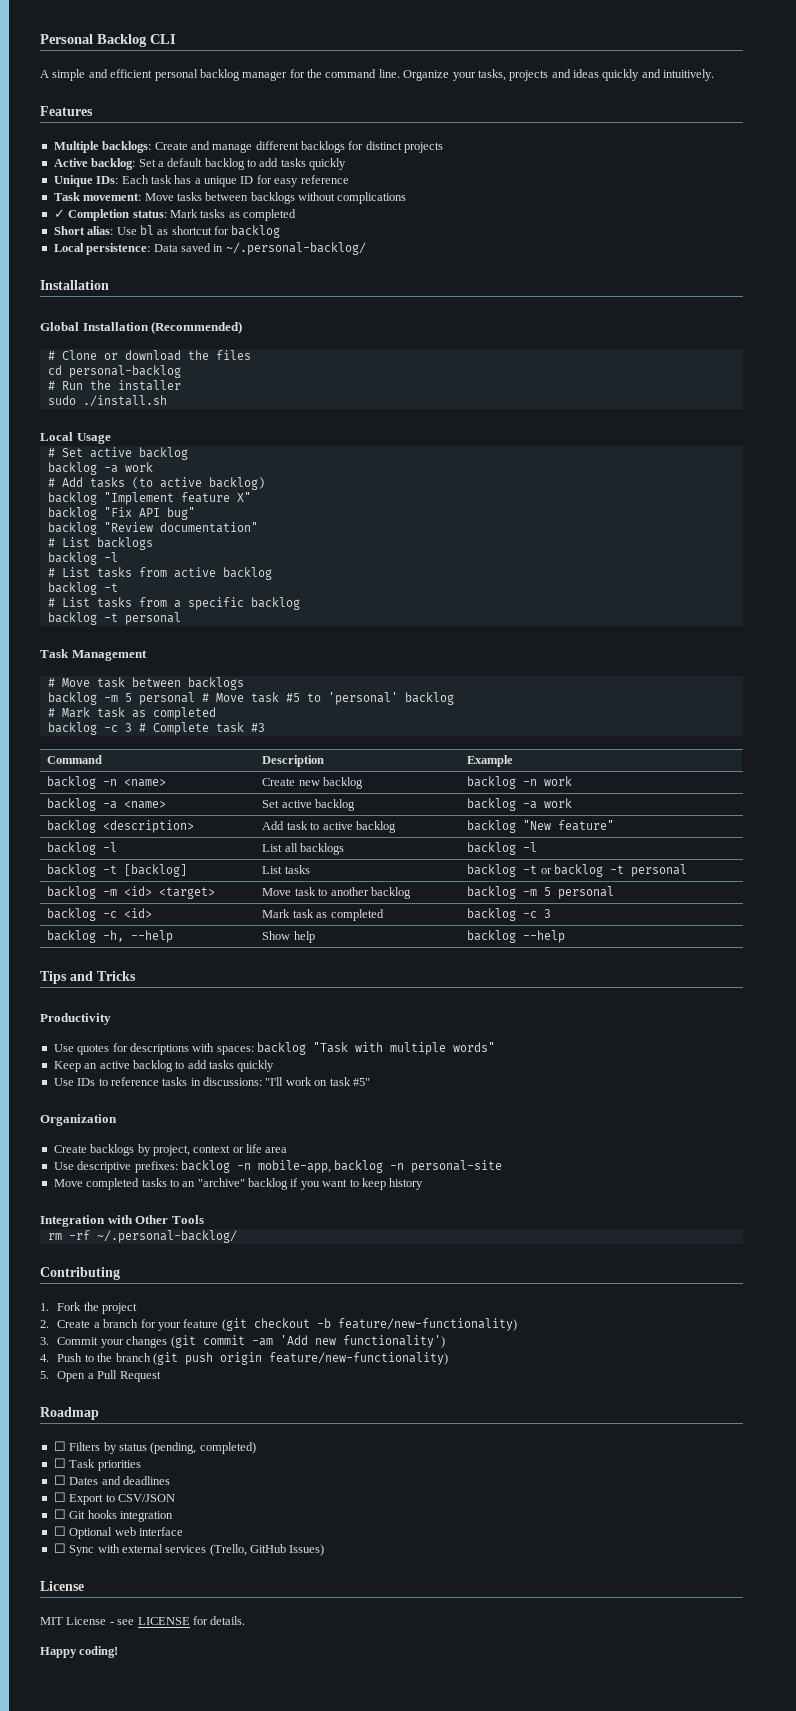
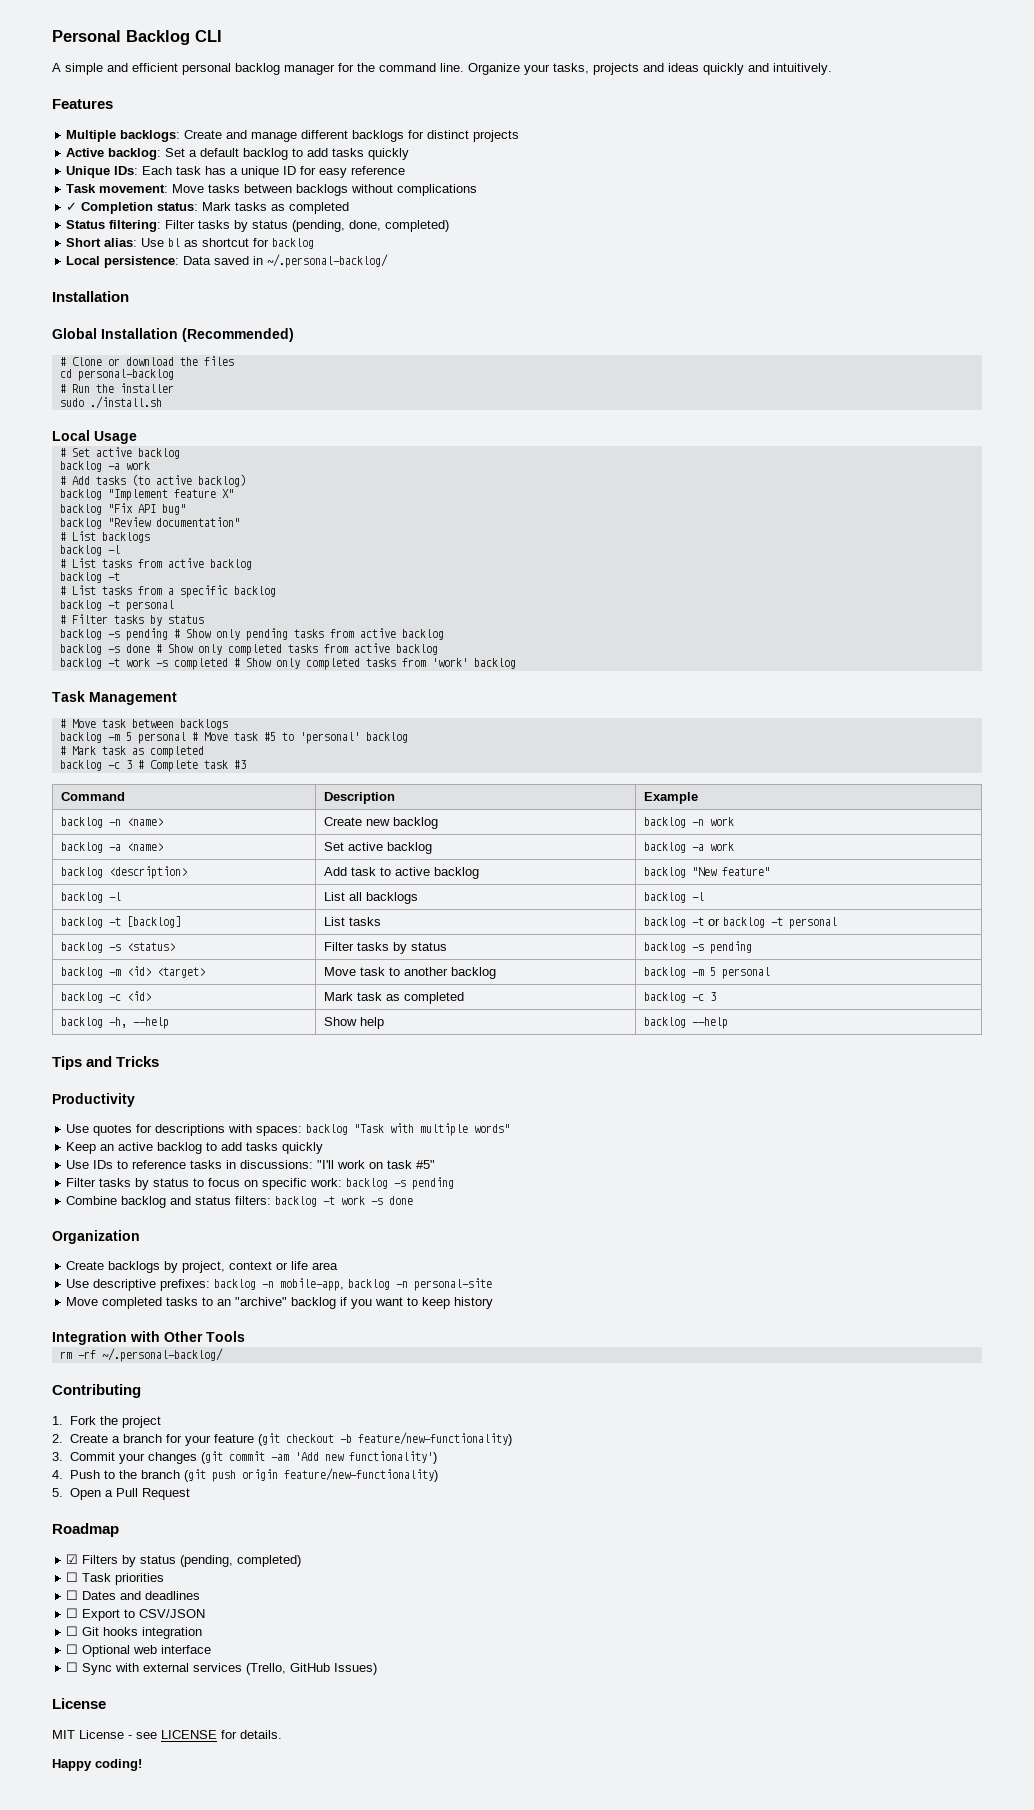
(296, 215) none -> [66,220,450,232] // Status filtering: Filter tasks by status (pending, done, completed)
(181, 618) none -> [59,614,204,626] [59,628,444,641] [59,643,438,656] [59,658,516,670] // # Filter tasks by status // backlog -s pending # Show only pending tasks from active backlog // backlog -s done # Show only completed tasks from active backlog // backlog -t work -s completed # Show only completed tasks from 'work' backlog
(688, 870) none -> [61,942,176,953] [324,942,448,954] [644,941,753,954] // backlog -s <status> | Filter tasks by status | backlog -s pending
(370, 1082) none -> [66,1177,455,1190] [66,1196,414,1208] // Filter tasks by status to focus on specific work: backlog -s pending // Combine backlog and status filters: backlog -t work -s done
[53,1441,66,1451] ☐ -> [66,1554,79,1564] ☑

